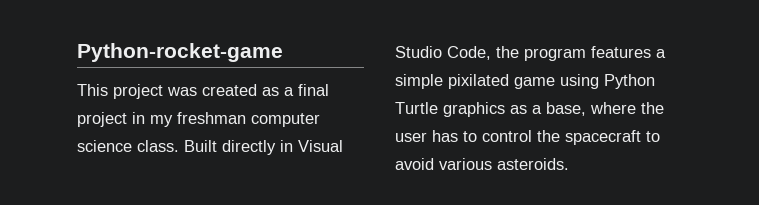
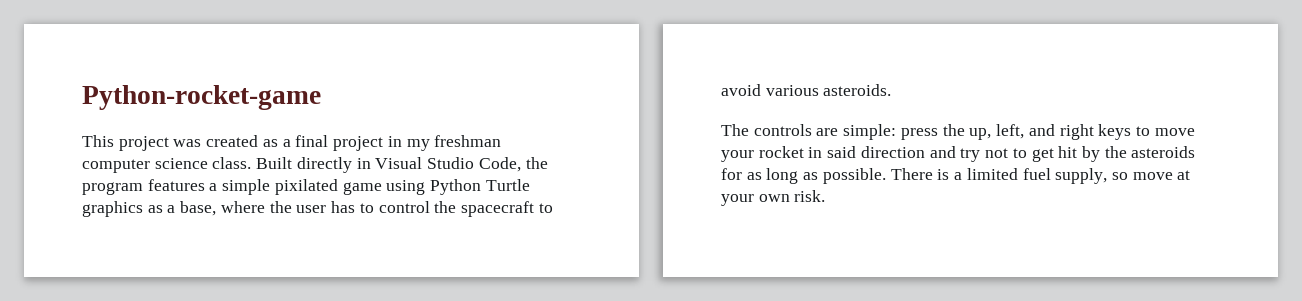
(569, 164) none -> [721,124,1195,140] [721,146,1196,162] [721,168,1191,184] [721,190,826,206] // The controls are simple: press the up, left, and right keys to move your rocket in said direction and try not to get hit by the asteroids for as long as possible. There is a limited fuel supply, so move at your own risk.

